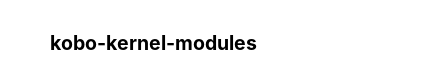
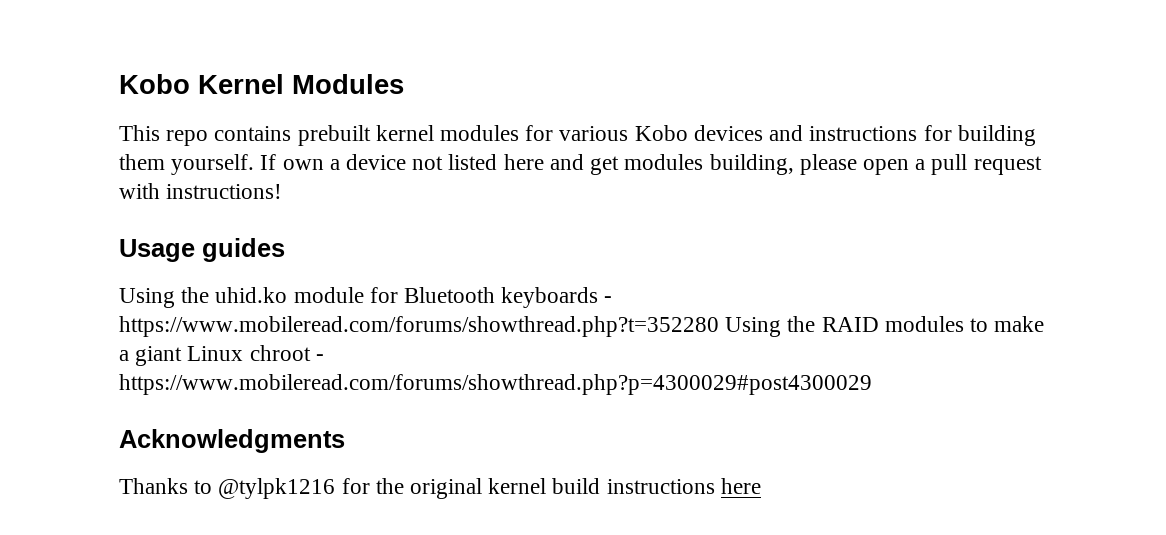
[50,35,257,50] kobo-kernel-modules -> [119,74,404,94] [119,125,1036,146] [119,154,1042,175] [119,183,283,199] [119,238,285,262] [119,287,613,308] [119,316,1045,337] [119,345,324,366] [119,374,872,395] [119,429,345,453] [119,478,761,499] Kobo Kernel Modules // This repo contains prebuilt kernel modules for various Kobo devices and instructions for building them yourself. If own a device not listed here and get modules building, please open a pull request with instructions! // Usage guides // Using the uhid.ko module for Bluetooth keyboards - https://www.mobileread.com/forums/showthread.php?t=352280 Using the RAID modules to make a giant Linux chroot - https://www.mobileread.com/forums/showthread.php?p=4300029#post4300029 // Acknowledgments // Thanks to @tylpk1216 for the original kernel build instructions here

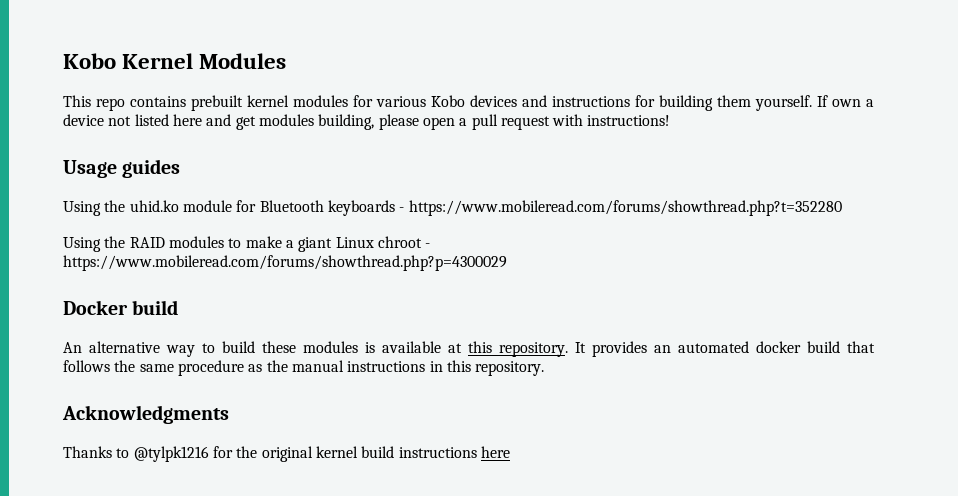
(719, 326) none -> (842, 208) //
[119,374,872,395] https://www.mobileread.com/forums/showthread.php?p=4300029#post4300029 -> [63,255,507,271] [63,300,179,315] [63,341,875,357] [63,360,545,376] https://www.mobileread.com/forums/showthread.php?p=4300029 // Docker build // An alternative way to build these modules is available at this repository. It provides an automated docker build that follows the same procedure as the manual instructions in this repository.

